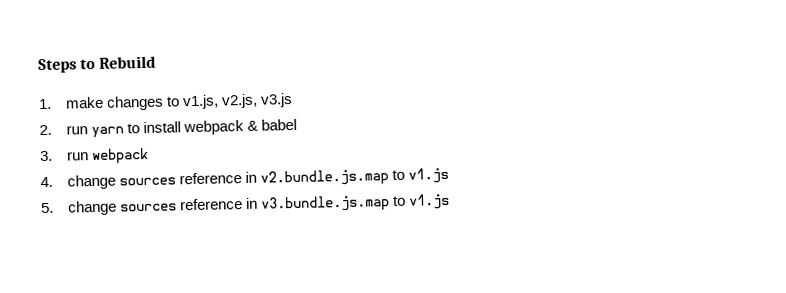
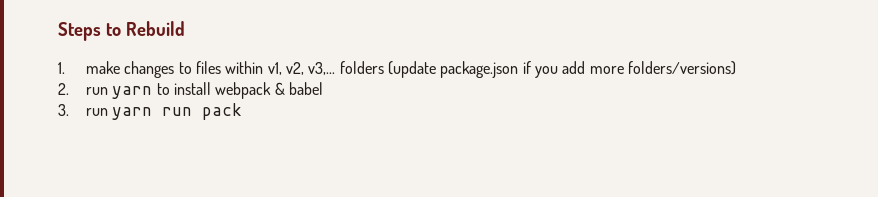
[182,92,294,110] v1.js, v2.js, v3.js -> [196,61,736,78] files within v1, v2, v3,... folders (update package.json if you add more folders/versions)
[91,147,150,165] [40,167,450,190] [41,193,451,216] webpack // 4. change sources reference in v2.bundle.js.map to v1.js // 5. change sources reference in v3.bundle.js.map to v1.js -> [112,103,243,120] yarn run pack

